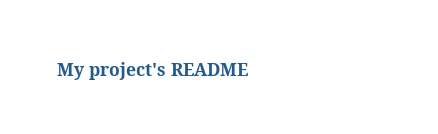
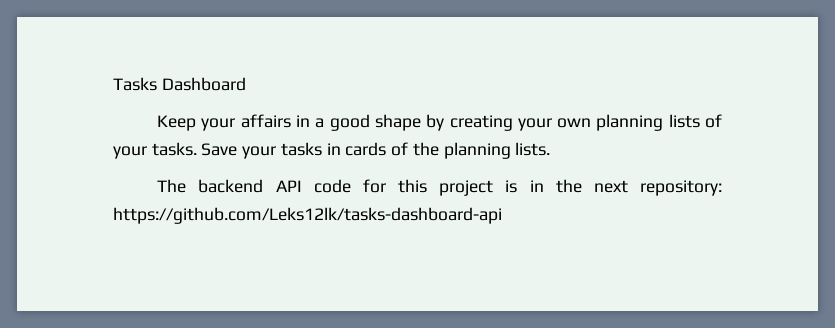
[57,62,248,80] My project's README -> [113,77,246,91] [157,114,722,131] [113,142,551,159] [157,179,722,196] [113,207,502,224] Tasks Dashboard // Keep your affairs in a good shape by creating your own planning lists of your tasks. Save your tasks in cards of the planning lists. // The backend API code for this project is in the next repository: https://github.com/Leks12lk/tasks-dashboard-api

